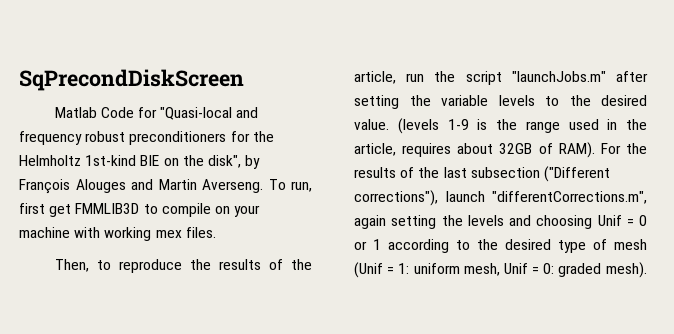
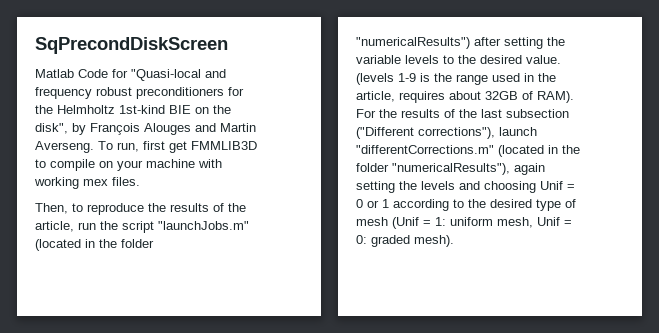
(606, 76) none -> [35,239,154,251] [356,37,470,49] (located in the folder "numericalResults")
[492,191,647,204] "differentCorrections.m", -> [356,145,580,157] [356,163,510,175] "differentCorrections.m" (located in the folder "numericalResults"),

